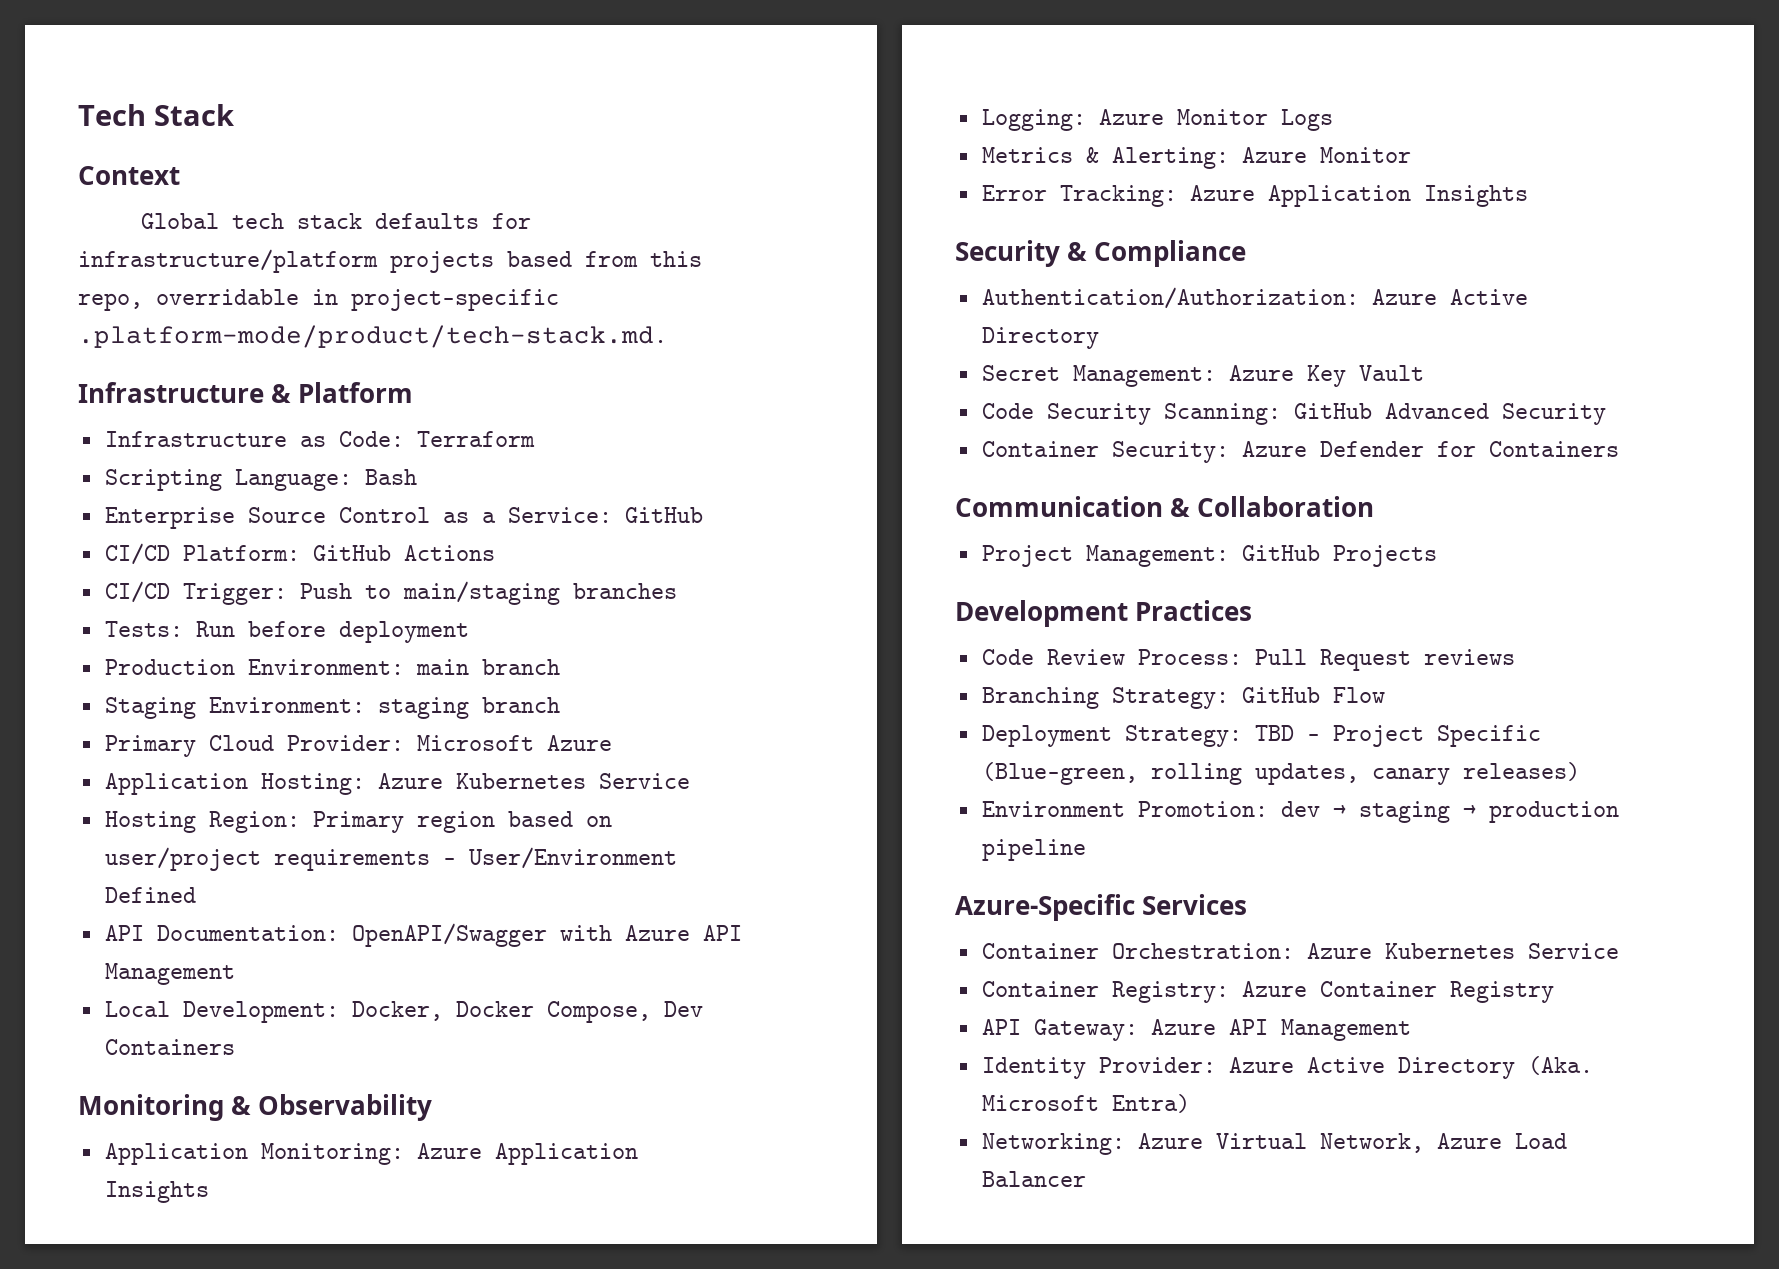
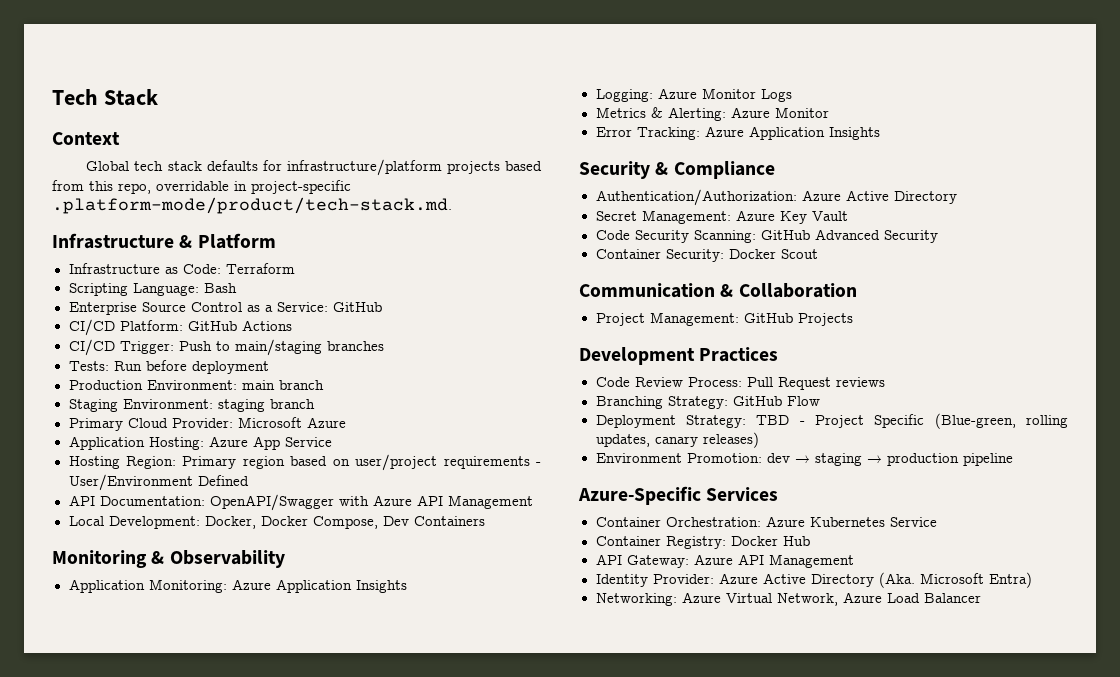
[455,773,586,789] Kubernetes -> [252,436,280,450] App
[1241,441,1619,457] Azure Defender for Containers -> [728,249,818,259] Docker Scout
[1241,981,1554,1003] Azure Container Registry -> [730,536,810,546] Docker Hub

